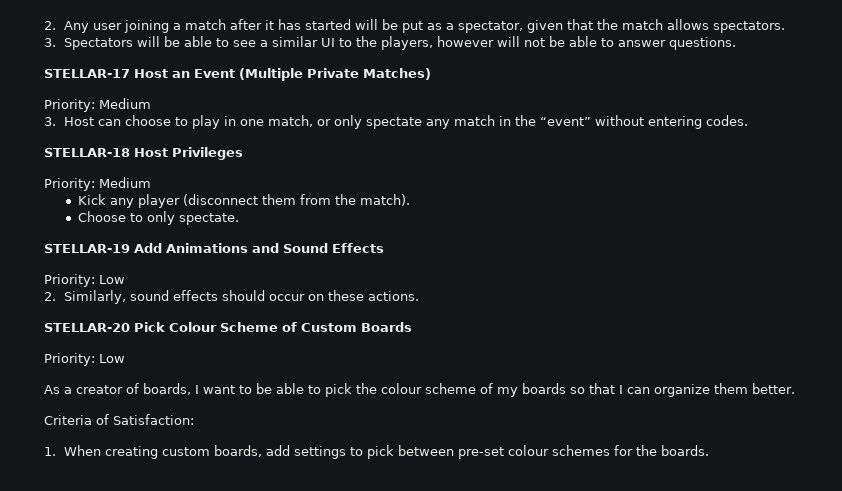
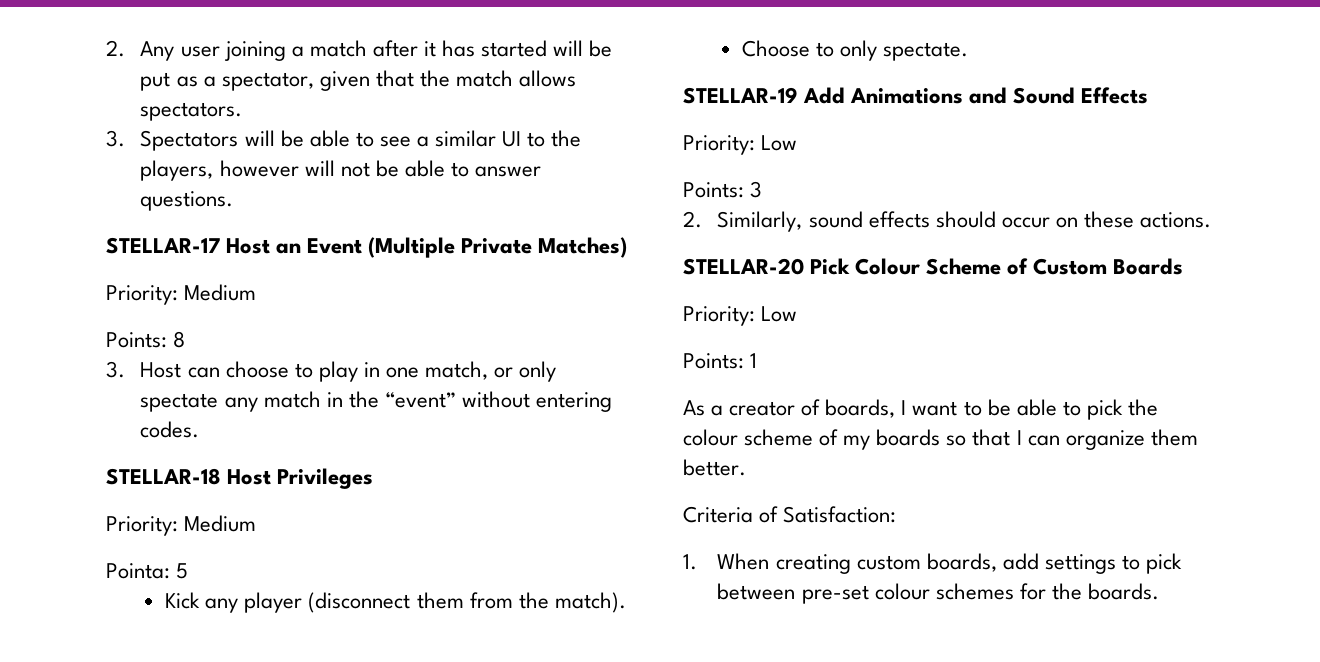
(151, 103) none -> [106,331,186,348] // Points: 8
(151, 182) none -> [106,563,189,579] // Pointa: 5
(125, 279) none -> [683,181,763,198] // Points: 3
(125, 358) none -> [683,353,758,369] // Points: 1

